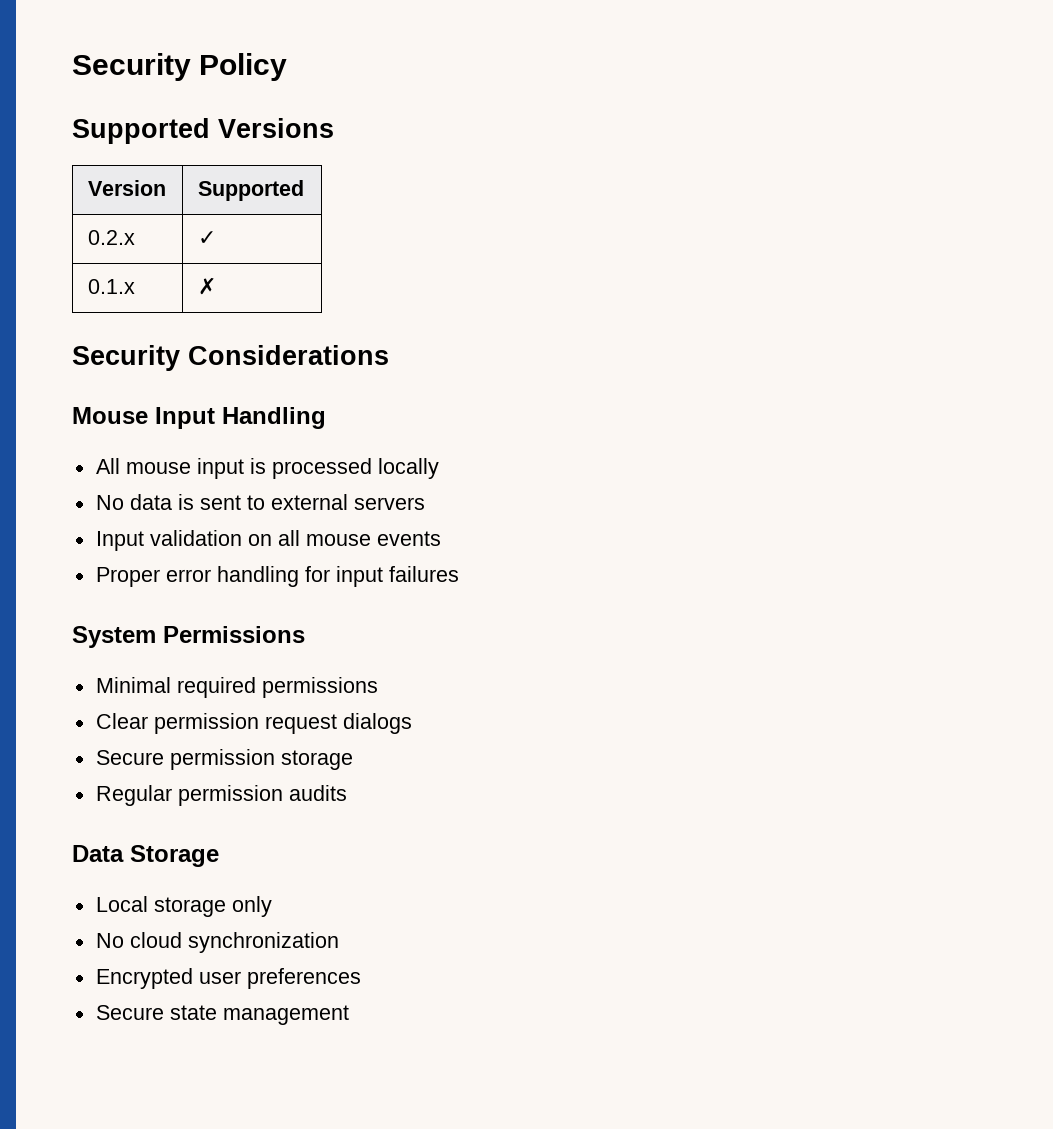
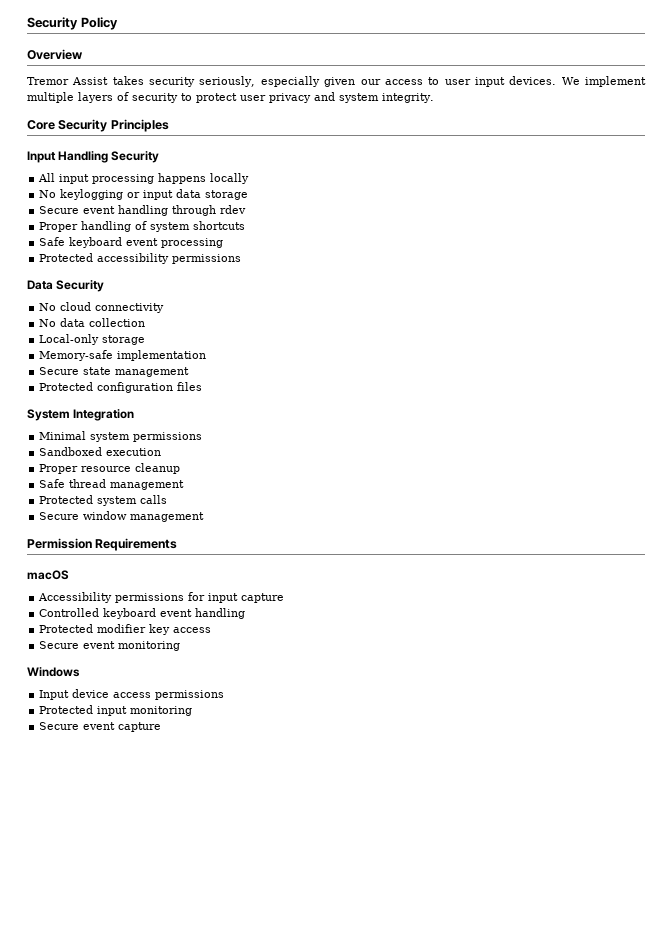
[72,118,334,144] [87,180,166,196] [197,180,304,201] [87,230,135,245] [197,231,216,245] [87,279,135,294] [197,277,216,295] [72,345,389,371] [72,407,148,424] Supported Versions // Version | Supported // 0.2.x | ✓ // 0.1.x | ✗ // Security Considerations // Mouse -> [27,49,83,60] [27,76,647,87] [27,92,434,103] [27,119,169,132] Overview // Tremor Assist takes security seriously, especially given our access to user input devices. We implement multiple layers of security to protect user privacy and system integrity. // Core Security Principles //
(326, 418) none -> [111,151,160,163] Security
[125,458,439,479] [95,494,425,510] [95,530,441,551] [95,566,459,587] [72,626,305,648] [95,677,378,698] [95,713,412,734] [95,749,353,770] [95,785,347,806] [72,845,219,867] [95,896,272,917] [95,932,339,953] [95,968,361,989] [95,1005,349,1025] mouse input is processed locally // No data is sent to external servers // Input validation on all mouse events // Proper error handling for input failures // System Permissions // Minimal required permissions // Clear permission request dialogs // Secure permission storage // Regular permission audits // Data Storage // Local storage only // No cloud synchronization // Encrypted user preferences // Secure state management -> [59,173,250,184] [39,189,249,200] [39,205,247,216] [39,221,246,232] [39,237,224,248] [39,253,242,264] [27,280,105,292] [39,302,165,313] [39,318,146,327] [39,334,146,345] [39,350,207,361] [39,367,190,377] [39,382,203,393] [27,409,135,421] [39,431,203,442] [39,447,162,456] [39,463,181,474] [39,479,185,490] [39,495,168,506] [39,511,205,522] [27,538,178,551] [27,570,69,580] [38,592,285,603] [39,608,246,619] [39,624,212,635] [39,641,181,651] [27,667,80,677] [39,689,225,700] [39,705,193,716] [39,722,162,732] input processing happens locally // No keylogging or input data storage // Secure event handling through rdev // Proper handling of system shortcuts // Safe keyboard event processing // Protected accessibility permissions // Data Security // No cloud connectivity // No data collection // Local-only storage // Memory-safe implementation // Secure state management // Protected configuration files // System Integration // Minimal system permissions // Sandboxed execution // Proper resource cleanup // Safe thread management // Protected system calls // Secure window management // Permission Requirements // macOS // Accessibility permissions for input capture // Controlled keyboard event handling // Protected modifier key access // Secure event monitoring // Windows // Input device access permissions // Protected input monitoring // Secure event capture

